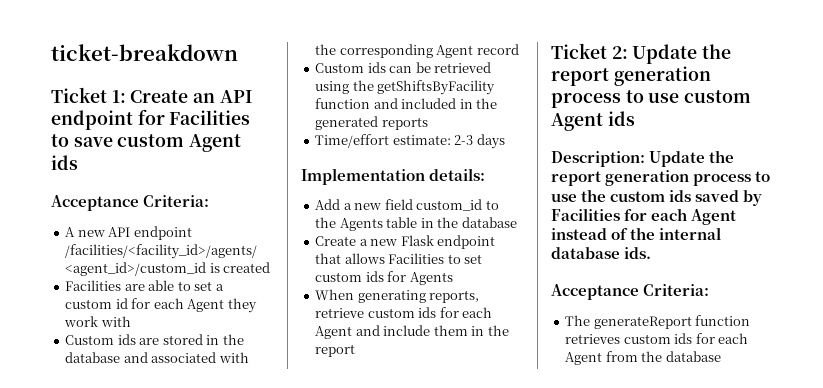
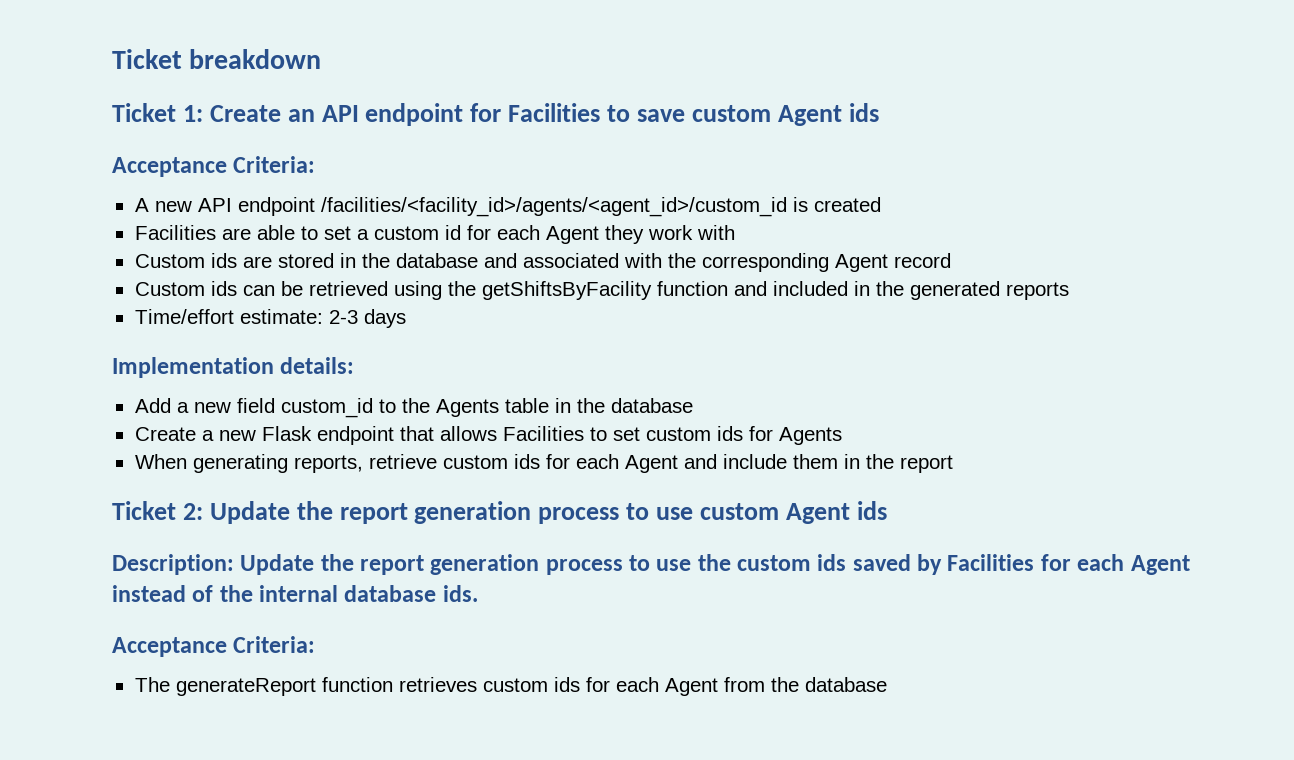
[51,44,238,61] ticket-breakdown -> [112,49,322,69] Ticket breakdown

